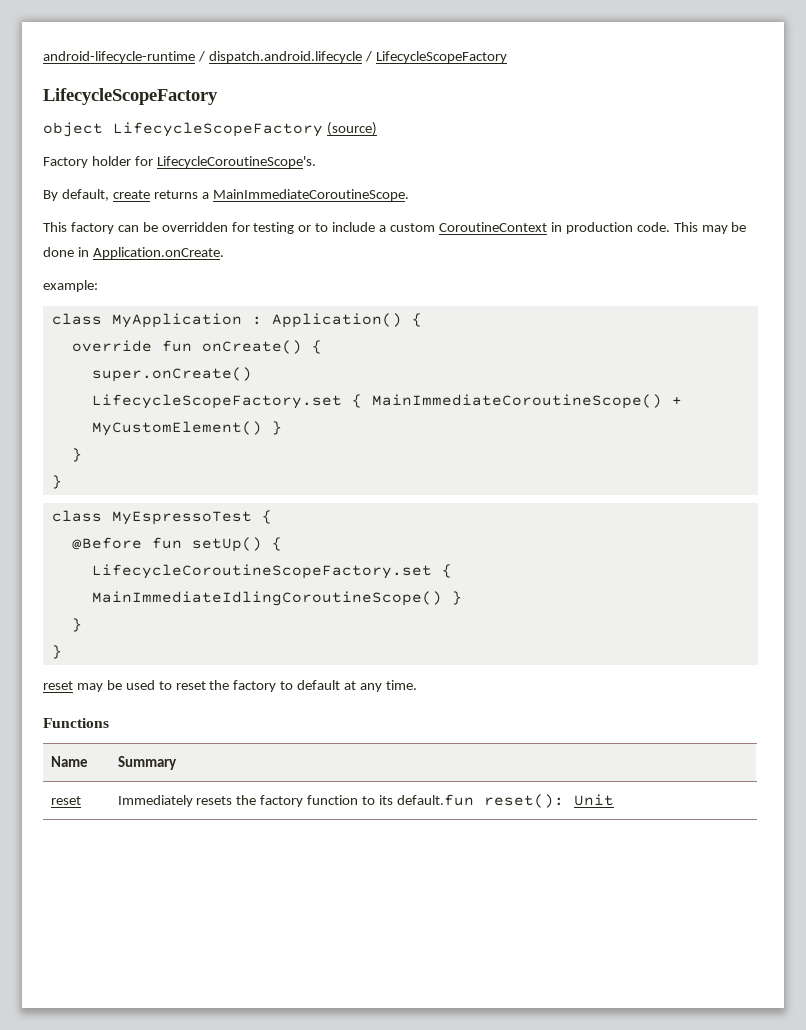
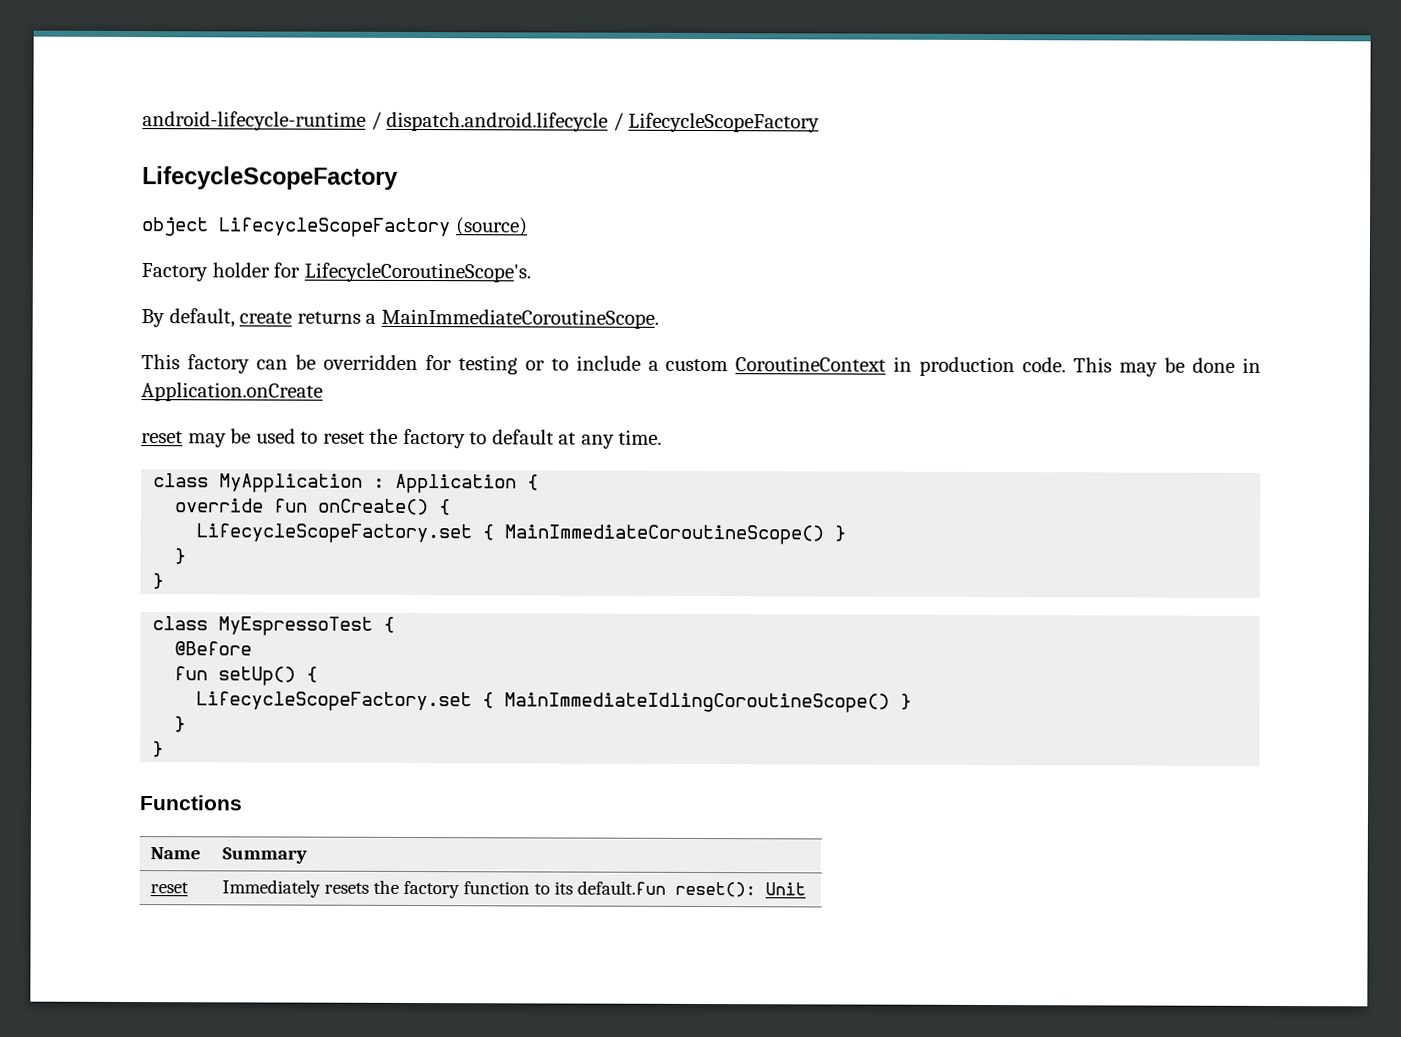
[92,247,224,259] [43,280,98,292] [51,313,422,328] [71,340,322,354] [91,367,252,382] [91,394,682,409] [91,421,282,436] [71,448,82,462] [51,475,62,489] [51,510,272,525] [71,537,282,552] [91,564,452,579] [91,591,462,606] [71,618,82,632] [51,645,62,659] Application.onCreate. // example: // class MyApplication : Application() { // override fun onCreate() { // super.onCreate() // LifecycleScopeFactory.set { MainImmediateCoroutineScope() + MyCustomElement() } // } // } // class MyEspressoTest { // @Before fun setUp() { // LifecycleCoroutineScopeFactory.set { MainImmediateIdlingCoroutineScope() } // } // } -> [141,382,323,402] Application.onCreate
(417, 685) none -> [153,473,540,494] [175,498,452,516] [196,523,847,545] [174,548,187,565] [152,573,165,590] [152,616,396,636] [174,641,253,656] [174,666,319,686] [196,691,913,713] [174,716,187,733] [152,741,165,758] // class MyApplication : Application { // override fun onCreate() { // LifecycleScopeFactory.set { MainImmediateCoroutineScope() } // } // } // class MyEspressoTest { // @Before // fun setUp() { // LifecycleScopeFactory.set { MainImmediateIdlingCoroutineScope() } // } // }

